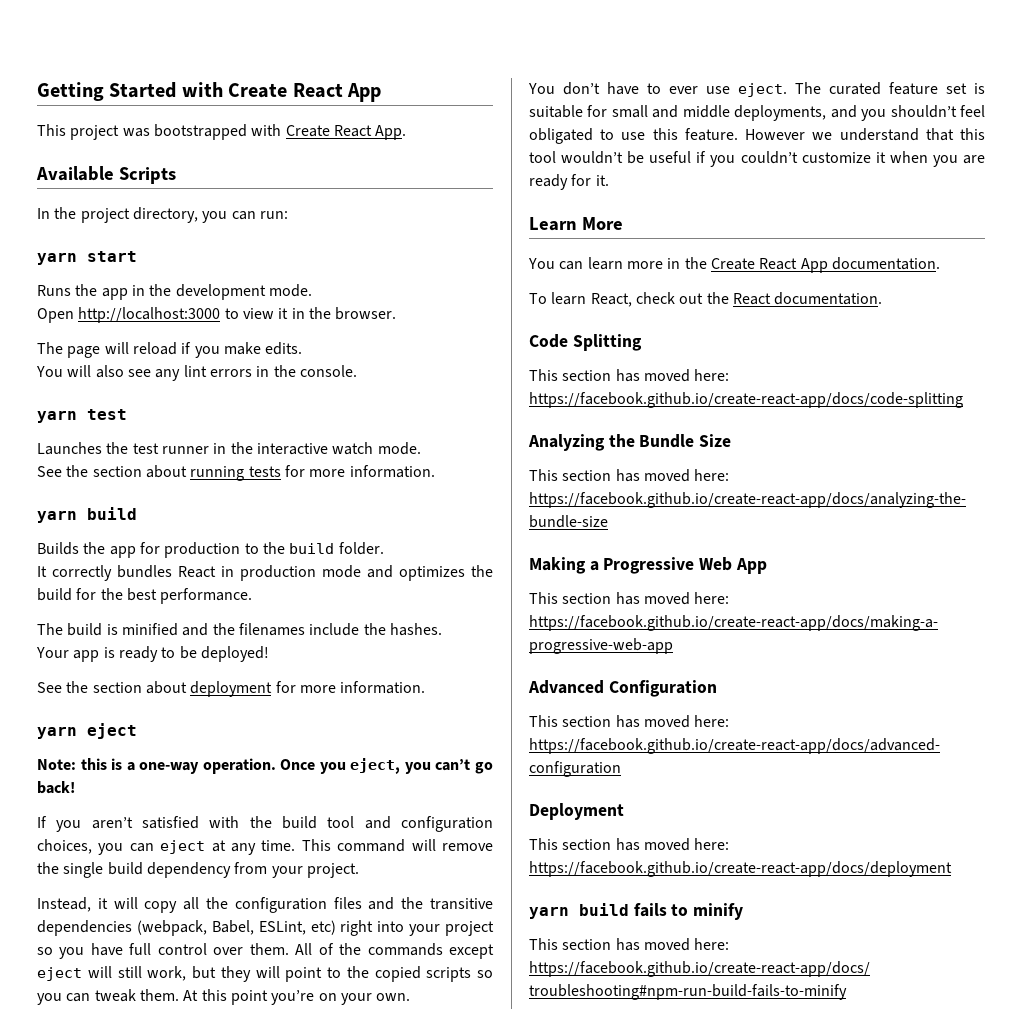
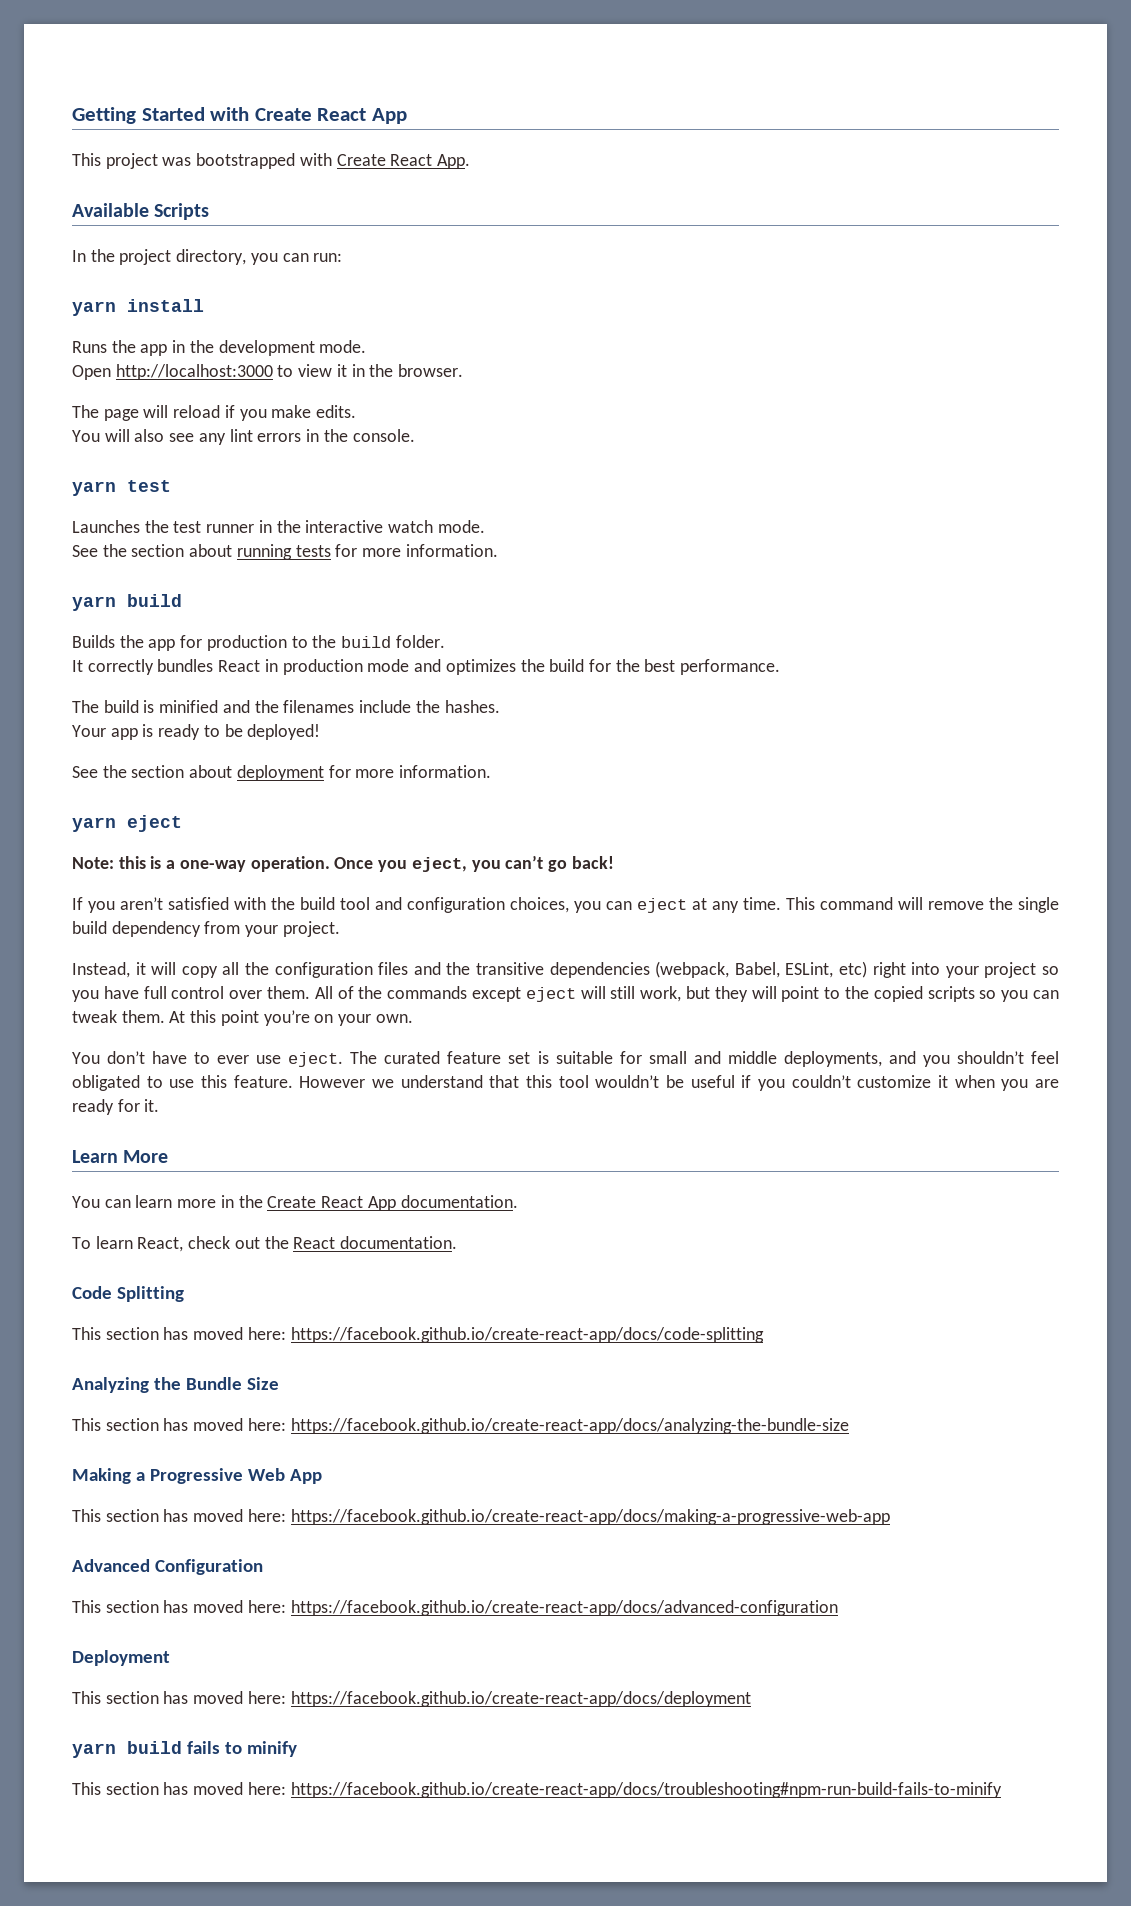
[87,251,137,262] start -> [127,299,204,312] install

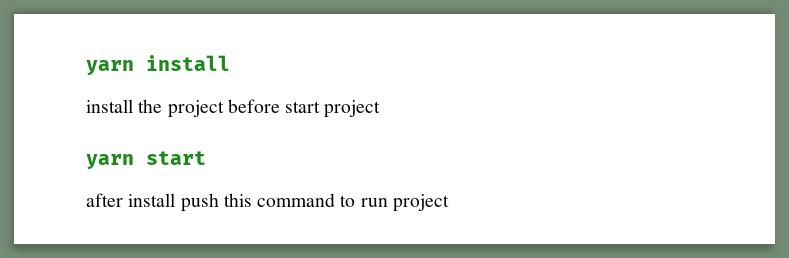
[72,107,407,124] [72,153,471,169] [72,203,210,220] [72,249,343,265] [72,299,204,316] [72,340,367,356] [72,364,464,380] [72,405,357,421] [72,429,415,445] [72,480,171,496] [72,520,485,533] [72,544,498,560] [72,594,182,611] [72,635,445,651] [72,659,781,675] [72,700,500,713] [72,724,321,740] [72,765,492,781] [72,815,182,832] [72,855,614,872] [72,897,1059,913] [72,921,340,937] [72,961,1060,978] [72,986,1059,1002] [72,1010,413,1026] [72,1051,1059,1067] [72,1075,1059,1091] [72,1099,160,1115] [72,1150,169,1163] [72,1195,518,1211] [72,1236,458,1252] [72,1286,184,1302] [72,1327,764,1343] [72,1377,279,1393] [72,1418,849,1434] [72,1468,322,1484] [72,1509,890,1525] [72,1559,263,1575] [72,1600,838,1616] [72,1650,170,1666] [72,1691,751,1707] [72,1741,297,1758] [72,1782,1002,1798] Getting Started with Create React App // This project was bootstrapped with Create React App. // Available Scripts // In the project directory, you can run: // yarn install // Runs the app in the development mode. // Open http://localhost:3000 to view it in the browser. // The page will reload if you make edits. // You will also see any lint errors in the console. // yarn test // Launches the test runner in the interactive watch mode. // See the section about running tests for more information. // yarn build // Builds the app for production to the build folder. // It correctly bundles React in production mode and optimizes the build for the best performance. // The build is minified and the filenames include the hashes. // Your app is ready to be deployed! // See the section about deployment for more information. // yarn eject // Note: this is a one-way operation. Once you eject, you can’t go back! // If you aren’t satisfied with the build tool and configuration choices, you can eject at any time. This command will remove the single build dependency from your project. // Instead, it will copy all the configuration files and the transitive dependencies (webpack, Babel, ESLint, etc) right into your project so you have full control over them. All of the commands except eject will still work, but they will point to the copied scripts so you can tweak them. At this point you’re on your own. // You don’t have to ever use eject. The curated feature set is suitable for small and middle deployments, and you shouldn’t feel obligated to use this feature. However we understand that this tool wouldn’t be useful if you couldn’t customize it when you are ready for it. // Learn More // You can learn more in the Create React App documentation. // To learn React, check out the React documentation. // Code Splitting // This section has moved here: https://facebook.github.io/create-react-app/docs/code-splitting // Analyzing the Bundle Size // This section has moved here: https://facebook.github.io/create-react-app/docs/analyzing-the-bundle-size // Making a Progressive Web App // This section has moved here: https://facebook.github.io/create-react-app/docs/making-a-progressive-web-app // Advanced Configuration // This section has moved here: https://facebook.github.io/create-react-app/docs/advanced-configuration // Deployment // This section has moved here: https://facebook.github.io/create-react-app/docs/deployment // yarn build fails to minify // This section has moved here: https://facebook.github.io/create-react-app/docs/troubleshooting#npm-run-build-fails-to-minify -> [86,55,230,75] [86,99,381,118] [86,151,206,169] [86,193,449,212] yarn install // install the project before start project // yarn start // after install push this command to run project

